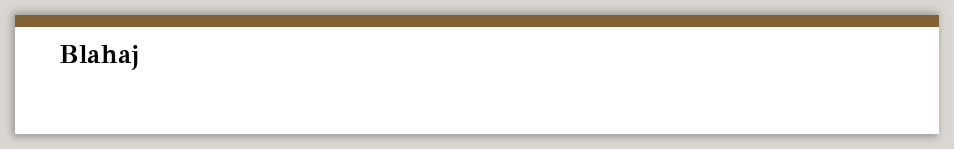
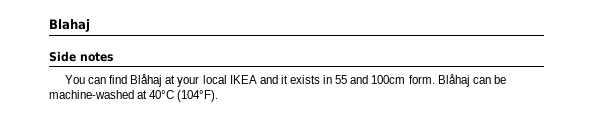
(138, 57) none -> [49,51,113,62] [64,74,506,87] [49,90,219,102] // Side notes // You can find Blåhaj at your local IKEA and it exists in 55 and 100cm form. Blåhaj can be machine-washed at 40°C (104°F).

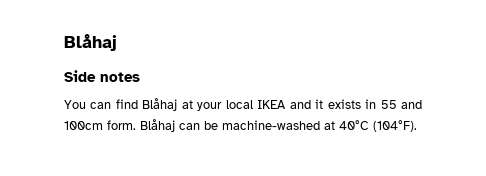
[49,19,90,32] Blahaj -> [64,34,117,51] Blåhaj

